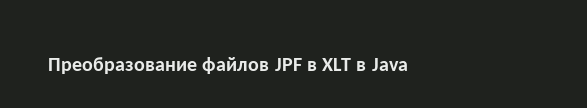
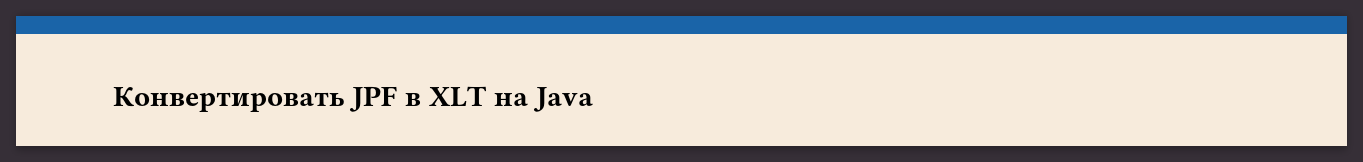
[48,57,270,74] Преобразование файлов -> [113,87,344,112] Конвертировать
[356,61,367,71] в -> [493,93,528,106] на

